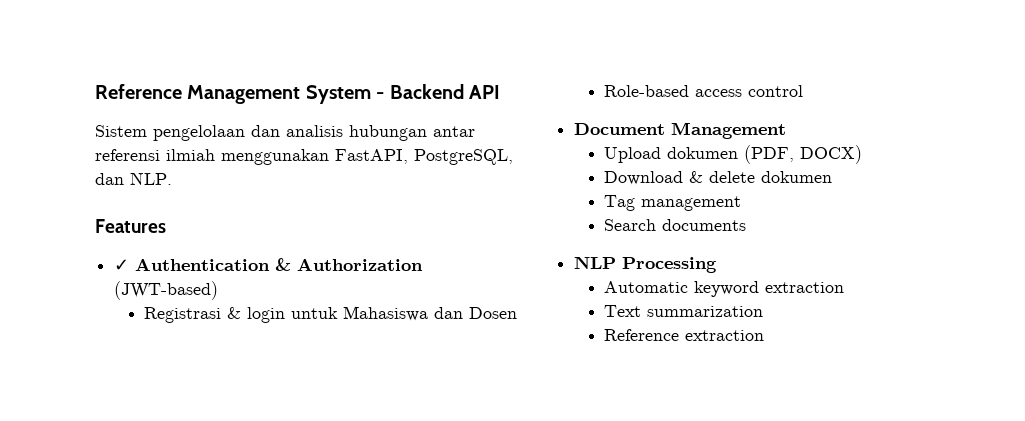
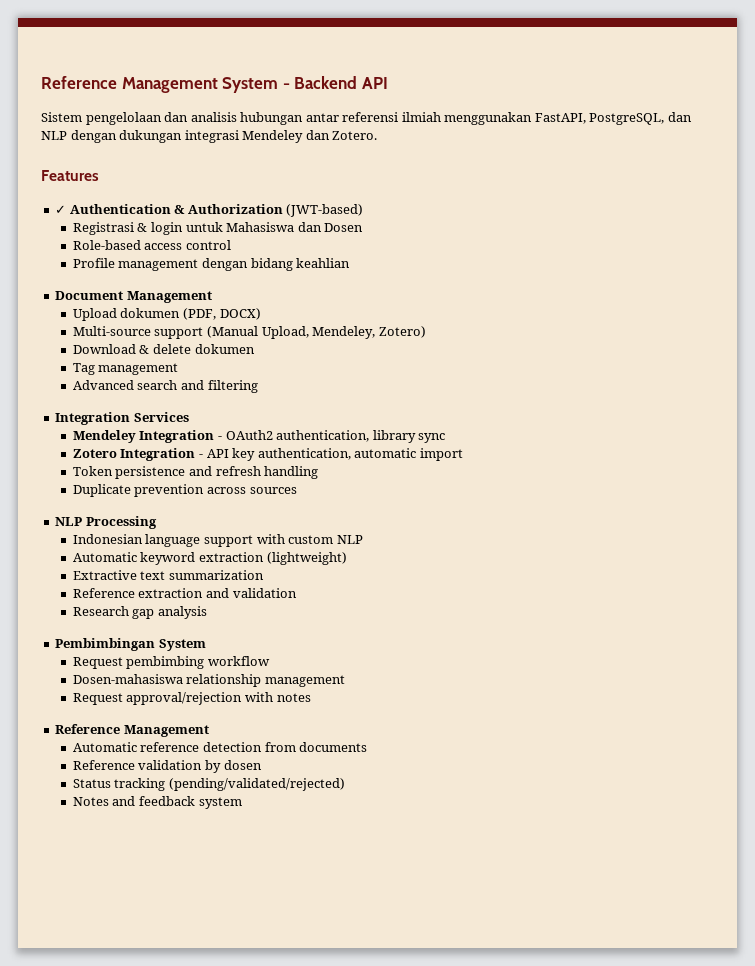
[130,172,172,185] NLP. -> [41,130,378,143] NLP dengan dukungan integrasi Mendeley dan Zotero.
(804, 91) none -> [72,258,351,271] // Profile management dengan bidang keahlian
(863, 154) none -> [72,326,426,339] // Multi-source support (Manual Upload, Mendeley, Zotero)
[604,219,747,231] [574,256,718,273] Search documents // NLP Processing -> [72,380,258,393] [55,412,189,425] [72,430,446,443] [72,448,463,461] [72,466,319,479] [72,484,297,497] [55,516,157,529] [72,534,363,547] Advanced search and filtering // Integration Services // Mendeley Integration - OAuth2 authentication, library sync // Zotero Integration - API key authentication, automatic import // Token persistence and refresh handling // Duplicate prevention across sources // NLP Processing // Indonesian language support with custom NLP
[604,305,642,317] // Text -> [266,552,347,565] [72,570,166,580] (lightweight) // Extractive text
(765, 335) none -> [205,588,297,598] [72,606,207,619] [55,638,206,651] [72,656,270,669] [72,674,345,687] [72,692,311,705] [55,724,209,737] [72,742,368,752] [72,760,262,773] [72,778,345,791] [72,796,242,809] and validation // Research gap analysis // Pembimbingan System // Request pembimbing workflow // Dosen-mahasiswa relationship management // Request approval/rejection with notes // Reference Management // Automatic reference detection from documents // Reference validation by dosen // Status tracking (pending/validated/rejected) // Notes and feedback system

